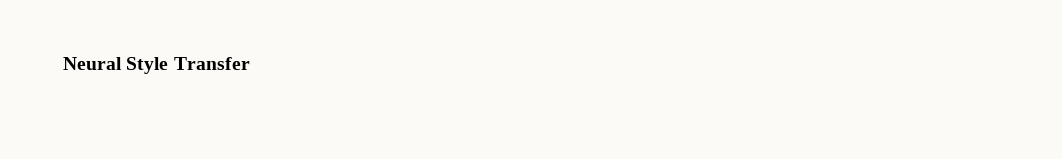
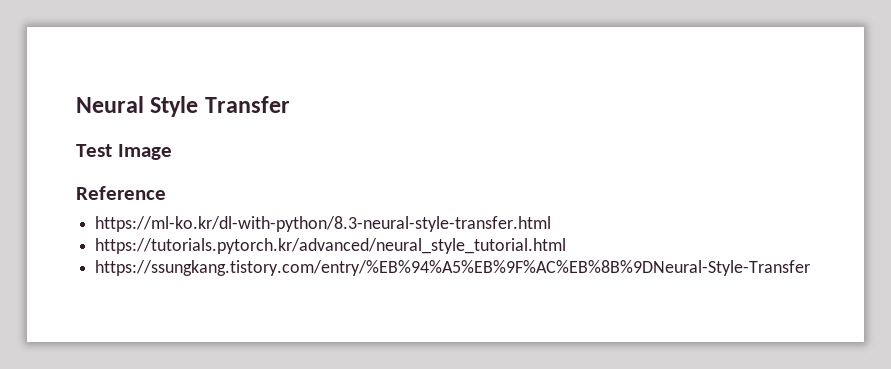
(250, 63) none -> [76,144,172,160] [76,186,166,200] [95,216,552,232] [95,238,567,254] [95,260,811,276] // Test Image // Reference // https://ml-ko.kr/dl-with-python/8.3-neural-style-transfer.html // https://tutorials.pytorch.kr/advanced/neural_style_tutorial.html // https://ssungkang.tistory.com/entry/%EB%94%A5%EB%9F%AC%EB%8B%9DNeural-Style-Transfer

